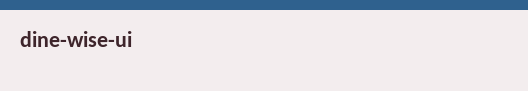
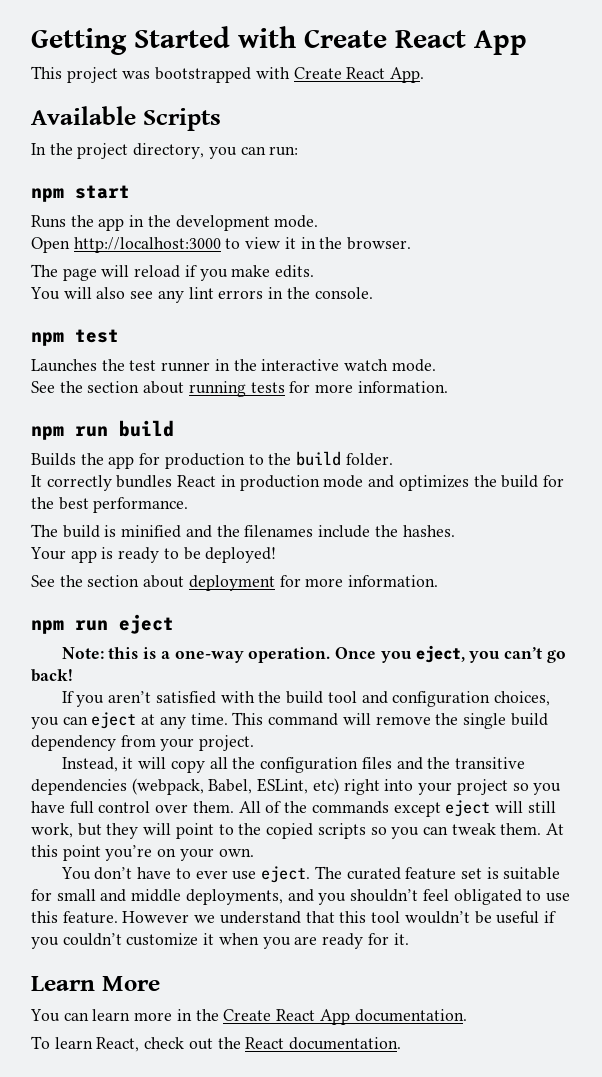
[20,31,132,47] dine-wise-ui -> [31,26,527,55] [31,66,425,83] [31,106,221,131] [31,143,299,159] [31,185,130,202] [31,215,319,231] [31,237,412,253] [31,264,315,281] [30,287,373,303] [31,329,119,346] [31,359,436,372] [31,381,448,397] [31,420,174,440] [31,451,393,469] [31,475,564,491] [31,497,189,513] [31,524,455,538] [30,547,277,563] [31,575,439,591] [31,614,174,634] [61,645,566,663] [31,669,73,682] [61,691,550,707] [31,712,548,729] [31,735,255,751] [61,757,525,773] [31,778,562,795] [31,800,556,817] [31,823,565,839] [31,845,254,861] [60,866,561,883] [31,889,570,905] [31,911,556,924] [31,933,409,949] [31,976,160,991] [30,1009,467,1025] [31,1036,402,1052] Getting Started with Create React App // This project was bootstrapped with Create React App. // Available Scripts // In the project directory, you can run: // npm start // Runs the app in the development mode. // Open http://localhost:3000 to view it in the browser. // The page will reload if you make edits. // You will also see any lint errors in the console. // npm test // Launches the test runner in the interactive watch mode. // See the section about running tests for more information. // npm run build // Builds the app for production to the build folder. // It correctly bundles React in production mode and optimizes the build for the best performance. // The build is minified and the filenames include the hashes. // Your app is ready to be deployed! // See the section about deployment for more information. // npm run eject // Note: this is a one-way operation. Once you eject, you can’t go back! // If you aren’t satisfied with the build tool and configuration choices, you can eject at any time. This command will remove the single build dependency from your project. // Instead, it will copy all the configuration files and the transitive dependencies (webpack, Babel, ESLint, etc) right into your project so you have full control over them. All of the commands except eject will still work, but they will point to the copied scripts so you can tweak them. At this point you’re on your own. // You don’t have to ever use eject. The curated feature set is suitable for small and middle deployments, and you shouldn’t feel obligated to use this feature. However we understand that this tool wouldn’t be useful if you couldn’t customize it when you are ready for it. // Learn More // You can learn more in the Create React App documentation. // To learn React, check out the React documentation.

